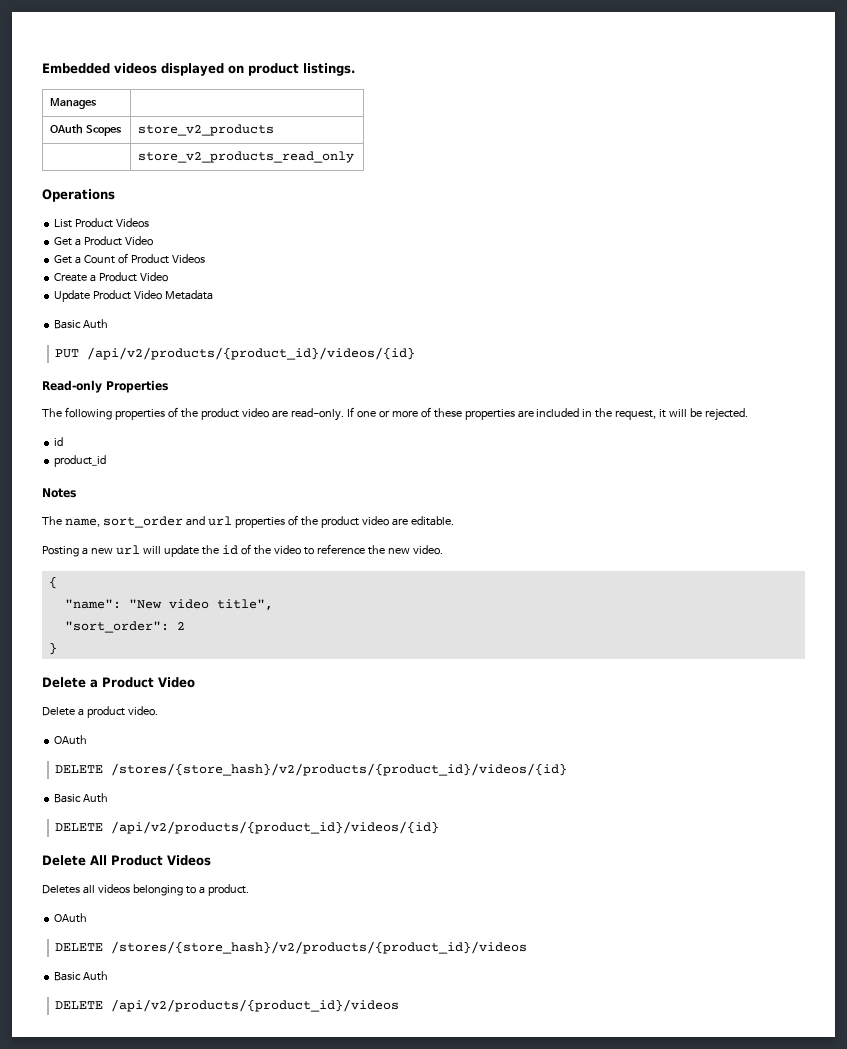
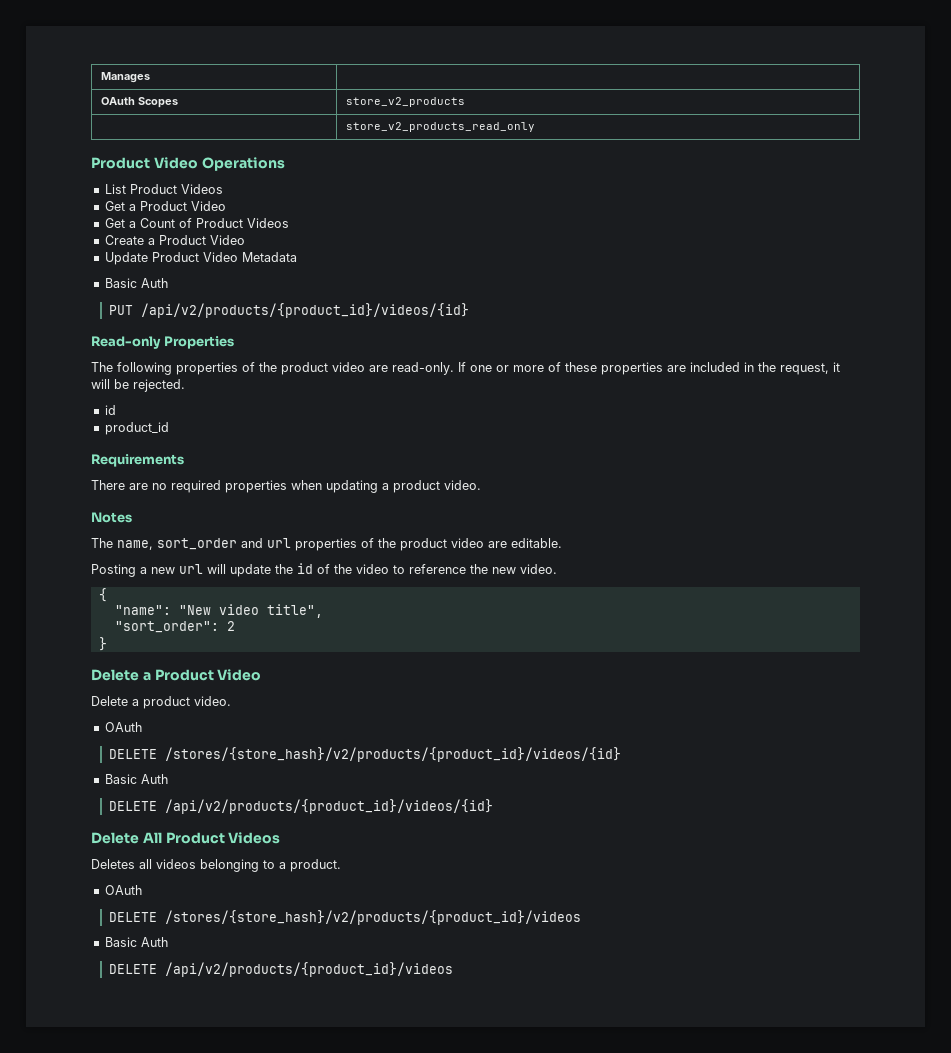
[42,63,355,76] Embedded videos displayed on product listings. // -> (100, 77) none
(354, 157) none -> [91,157,198,169] Product Video
(107, 461) none -> [91,454,184,467] [91,480,481,493] // Requirements // There are no required properties when updating a product video.

